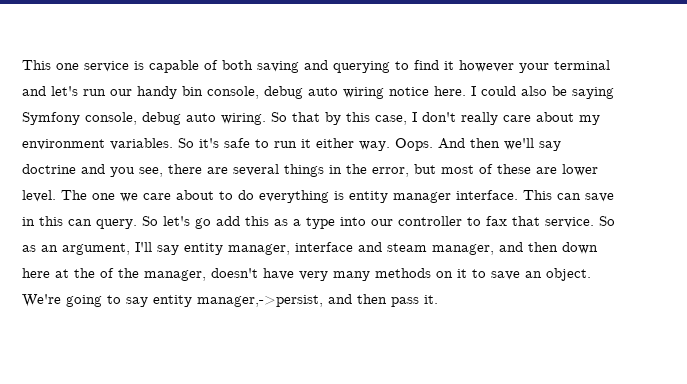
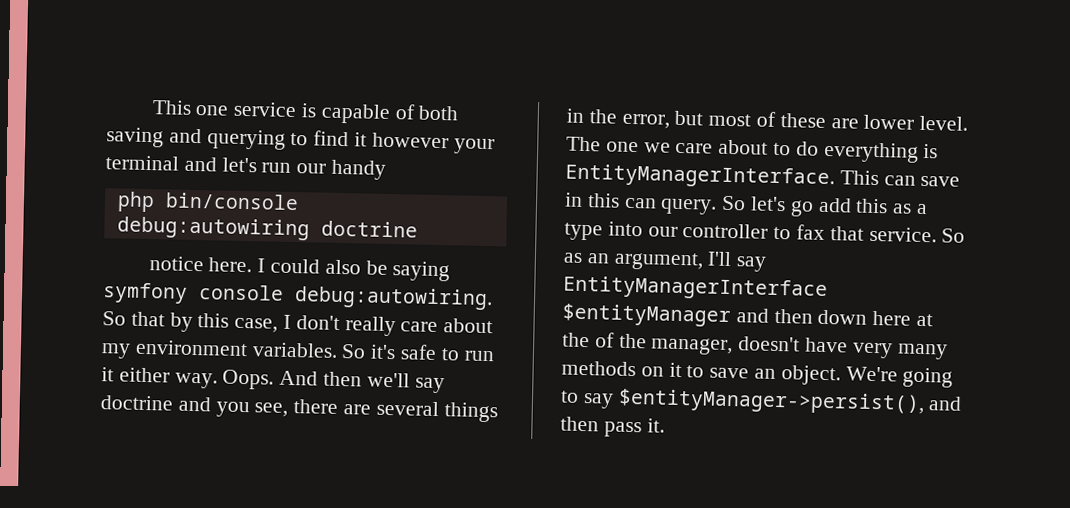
[182,86,384,99] bin console, debug auto wiring -> [116,191,299,213] [116,216,418,241] // php bin/console debug:autowiring doctrine //
[22,112,266,125] Symfony console, debug auto wiring. -> [102,282,493,311] symfony console debug:autowiring.
[349,190,518,203] entity manager interface. -> [565,163,835,190] EntityManagerInterface.
[184,242,494,255] entity manager, interface and steam manager, -> [563,275,828,302] [562,303,731,328] EntityManagerInterface $entityManager
[153,295,323,307] entity manager,->persist, -> [617,388,925,416] $entityManager->persist(),

